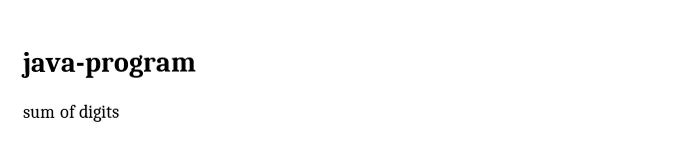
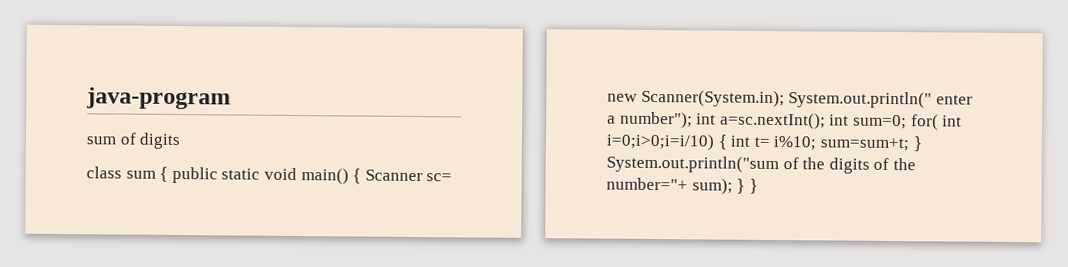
(121, 112) none -> [86,166,453,185] [607,89,973,109] [607,111,963,131] [606,133,922,152] [606,155,916,174] [606,177,758,195] // class sum { public static void main() { Scanner sc= new Scanner(System.in); System.out.println(" enter a number"); int a=sc.nextInt(); int sum=0; for( int i=0;i>0;i=i/10) { int t= i%10; sum=sum+t; } System.out.println("sum of the digits of the number="+ sum); } }

